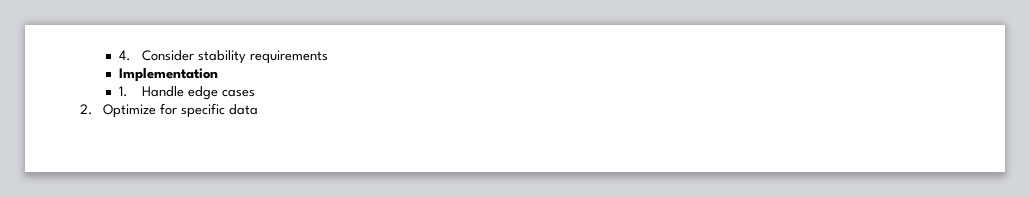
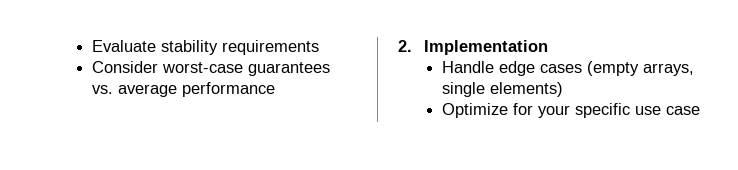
[119,50,195,61] 4. Consider -> [92,40,157,52] Evaluate
(329, 57) none -> [92,61,331,76] [92,82,276,97] [398,40,412,52] Consider worst-case guarantees vs. average performance // 2.
[119,86,129,97] 1. -> (549, 47) none
[80,103,259,118] // 2. Optimize for specific data -> [587,61,695,76] [442,82,564,97] [442,103,701,118] (empty arrays, single elements) // Optimize for your specific use case

